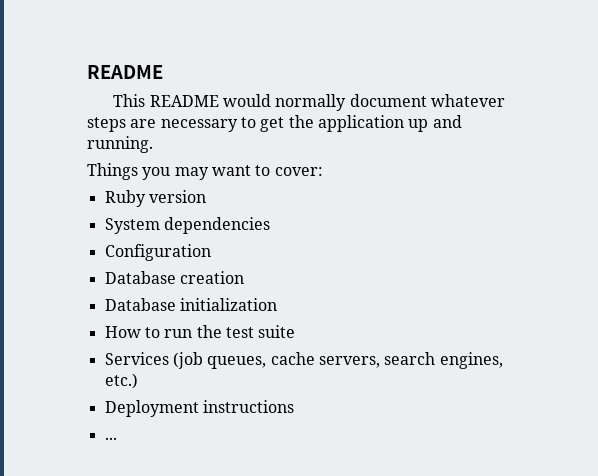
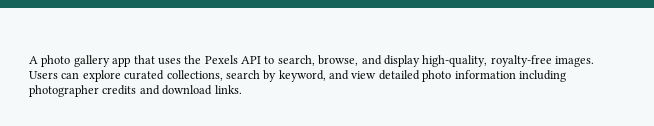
[87,65,163,79] [113,94,505,111] [87,115,462,132] [87,136,153,153] [87,163,323,180] [104,190,206,207] [104,217,270,234] [104,244,211,261] [104,271,244,284] [104,298,277,311] [104,325,296,338] [104,352,503,369] [104,373,138,389] [104,400,294,417] [104,437,117,440] README // This README would normally document whatever steps are necessary to get the application up and running. // Things you may want to cover: // Ruby version // System dependencies // Configuration // Database creation // Database initialization // How to run the test suite // Services (job queues, cache servers, search engines, etc.) // Deployment instructions // ... -> [29,55,594,67] [29,70,566,82] [29,85,242,97] A photo gallery app that uses the Pexels API to search, browse, and display high-quality, royalty-free images. Users can explore curated collections, search by keyword, and view detailed photo information including photographer credits and download links.

